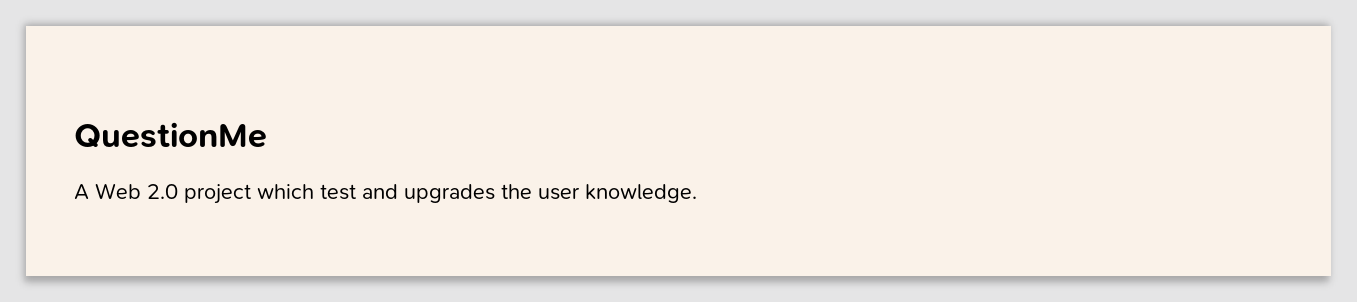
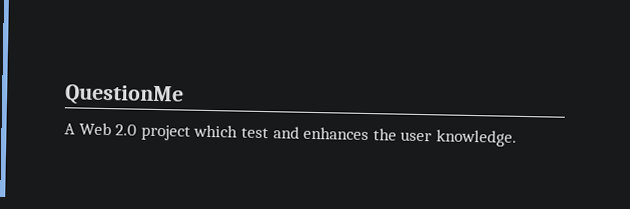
[404,184,495,203] upgrades -> [303,126,370,141] enhances

